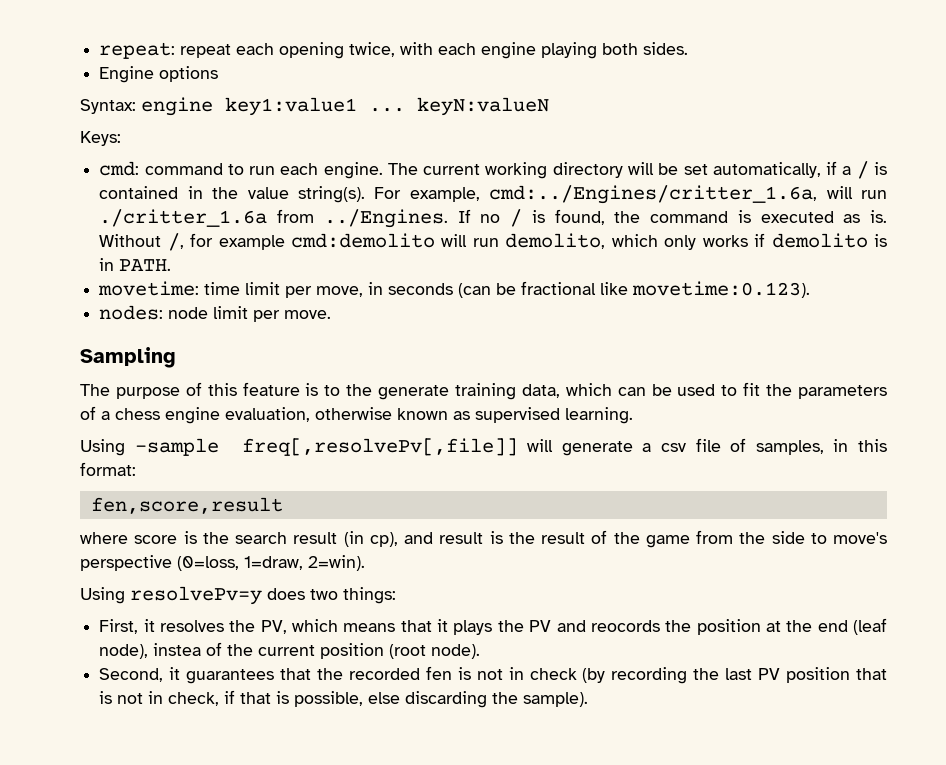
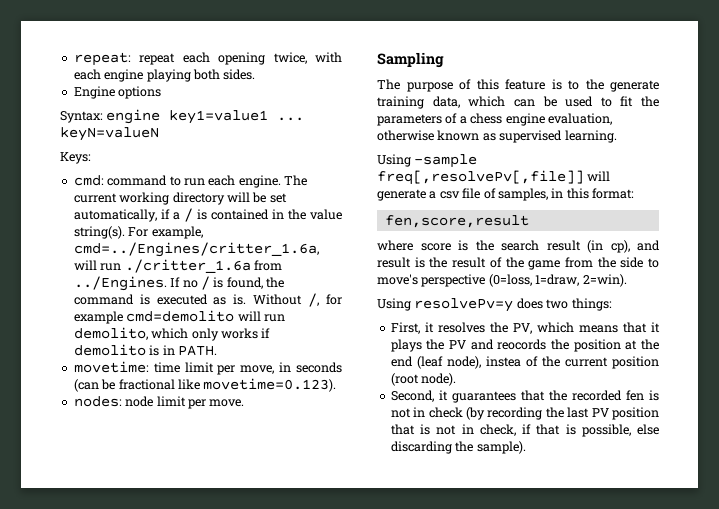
[225,97,549,116] key1:value1 ... keyN:valueN -> [169,110,305,124] [60,127,159,141] key1=value1 ... keyN=valueN
[489,185,818,204] cmd:../Engines/critter_1.6a, -> [73,242,319,257] cmd=../Engines/critter_1.6a,
[291,233,436,248] cmd:demolito -> [126,310,235,322] cmd=demolito
[632,281,811,298] movetime:0.123). -> [203,378,337,392] movetime=0.123).

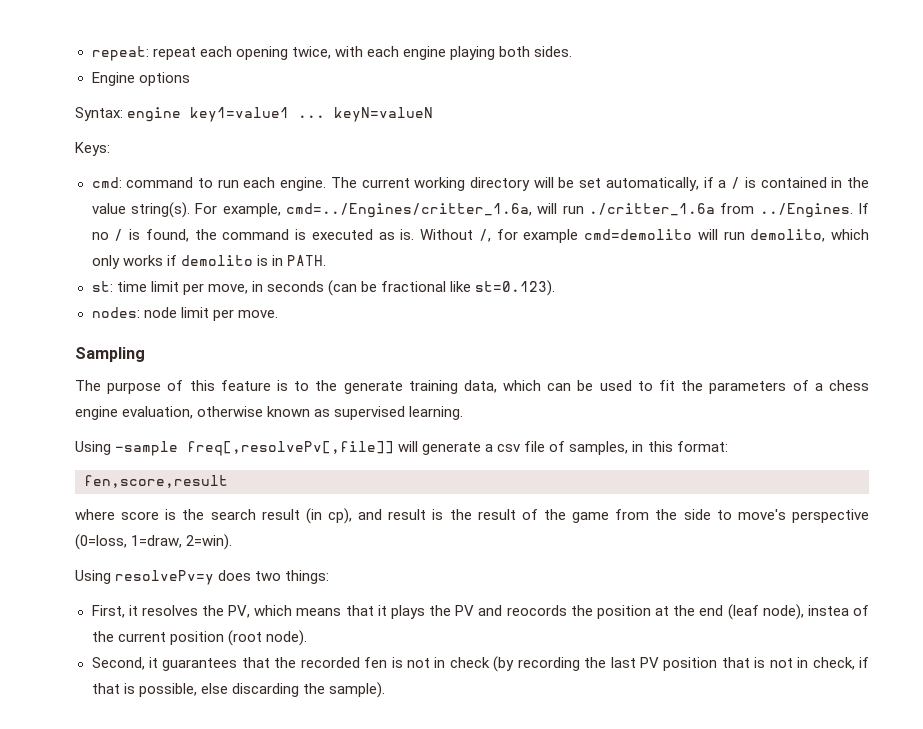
[73,361,149,373] movetime: -> [91,281,113,292] st:
[203,378,337,392] movetime=0.123). -> [475,280,556,296] st=0.123).

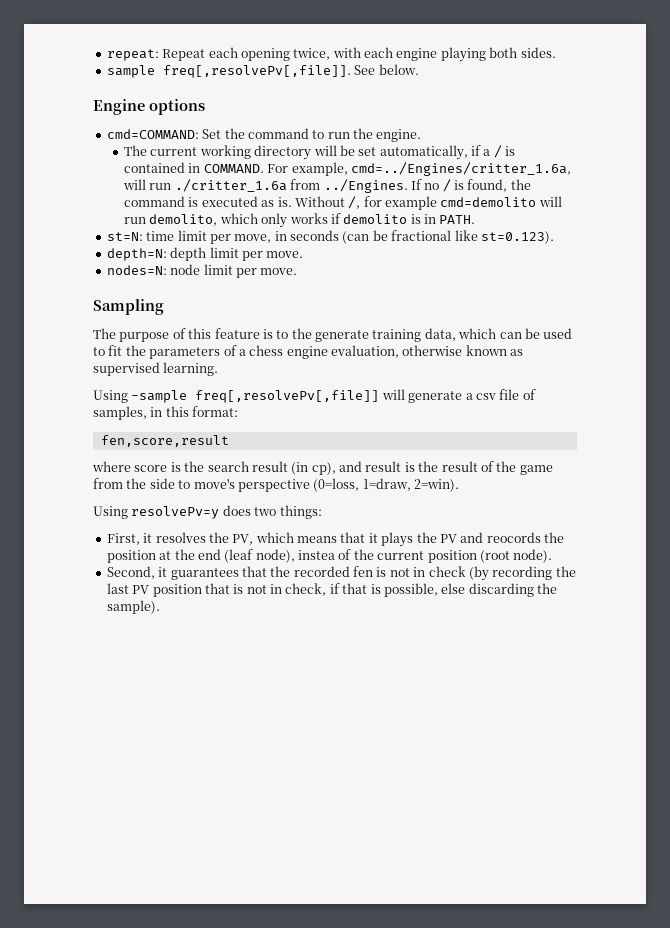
[152,47,196,60] repeat -> [162,49,206,61] Repeat
[91,72,190,86] [75,107,434,122] [75,142,110,156] [91,177,122,188] Engine options // Syntax: engine key1=value1 ... keyN=valueN // Keys: // cmd: -> [106,64,419,78] [93,99,205,115] [106,128,245,139] sample freq[,resolvePv[,file]]. See below. // Engine options // cmd=COMMAND: Set the
[243,177,276,188] each -> [353,128,373,139] the
(327, 184) none -> (422, 135) //
[847,177,870,188] [91,202,190,218] the value string(s). -> [203,164,264,173] COMMAND.
[91,281,113,292] st: -> [106,232,143,241] st=N:
[91,307,140,318] nodes: -> [106,247,304,261] [106,265,167,275] depth=N: depth limit per move. // nodes=N:

